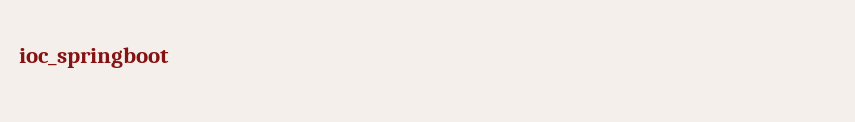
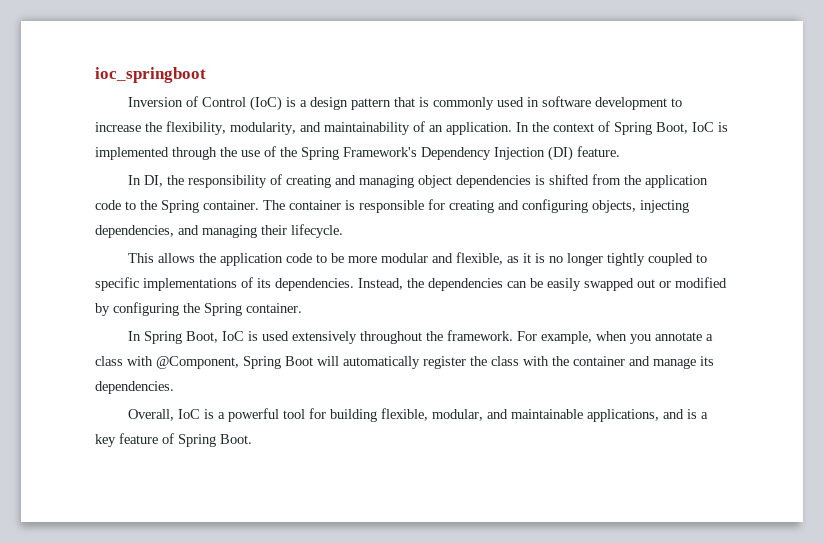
(169, 57) none -> [127,96,682,111] [95,121,728,135] [95,146,620,161] [127,174,708,188] [95,199,689,213] [95,224,343,238] [127,252,707,266] [95,277,727,291] [95,302,302,316] [127,330,713,344] [95,356,714,369] [95,381,174,394] [127,408,708,422] [95,433,252,447] // Inversion of Control (IoC) is a design pattern that is commonly used in software development to increase the flexibility, modularity, and maintainability of an application. In the context of Spring Boot, IoC is implemented through the use of the Spring Framework's Dependency Injection (DI) feature. // In DI, the responsibility of creating and managing object dependencies is shifted from the application code to the Spring container. The container is responsible for creating and configuring objects, injecting dependencies, and managing their lifecycle. // This allows the application code to be more modular and flexible, as it is no longer tightly coupled to specific implementations of its dependencies. Instead, the dependencies can be easily swapped out or modified by configuring the Spring container. // In Spring Boot, IoC is used extensively throughout the framework. For example, when you annotate a class with @Component, Spring Boot will automatically register the class with the container and manage its dependencies. // Overall, IoC is a powerful tool for building flexible, modular, and maintainable applications, and is a key feature of Spring Boot.

